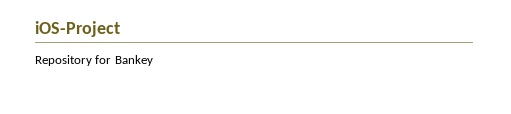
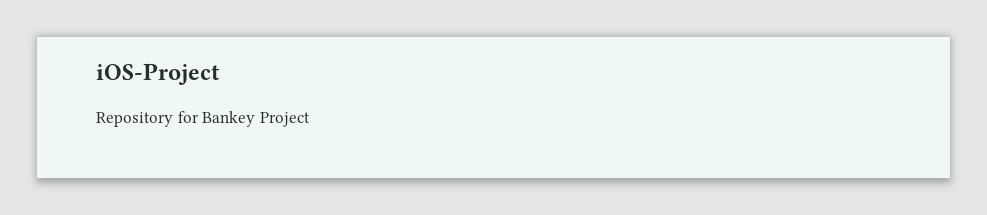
(153, 60) none -> [259,112,310,127] Project

